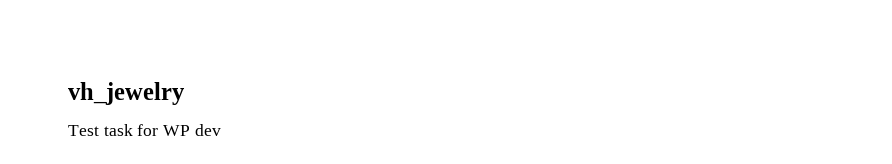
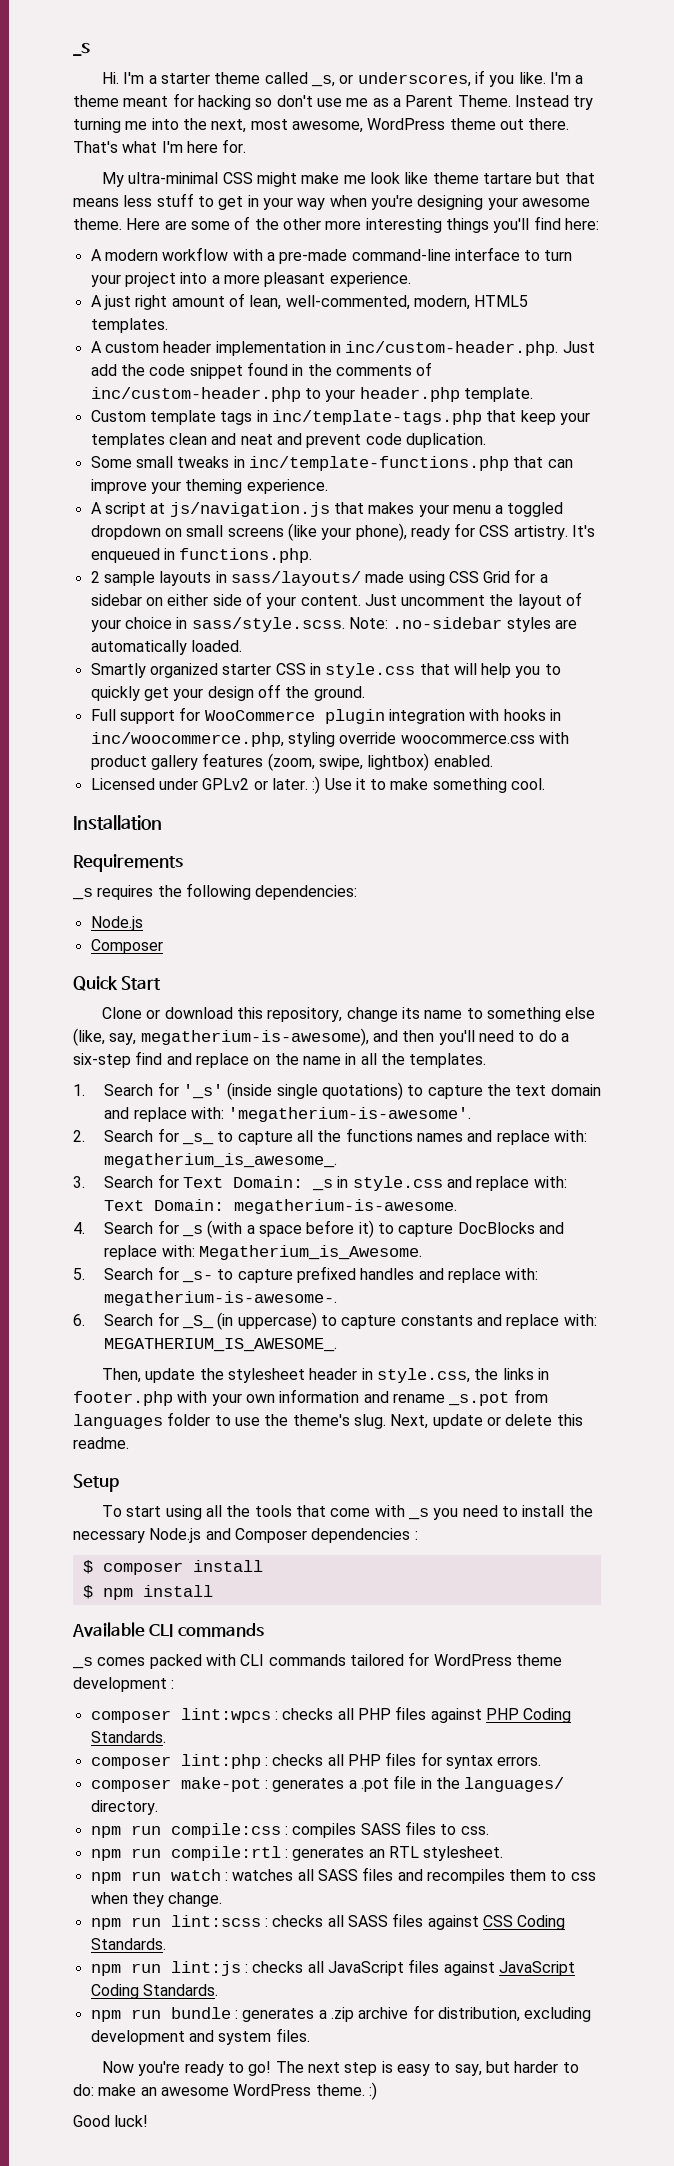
[68,82,185,105] [68,124,221,136] vh_jewelry // Test task for WP dev -> [73,42,90,56] [102,70,584,87] [73,93,594,110] [73,118,570,133] [73,139,247,153] [102,172,595,187] [73,193,590,210] [73,216,599,233] [90,247,573,264] [90,272,411,287] [90,293,529,310] [90,318,168,333] [90,341,595,356] [90,362,433,379] [90,387,533,402] [90,410,590,425] [90,433,486,448] [90,456,573,471] [90,479,328,494] [90,502,564,517] [90,523,596,541] [90,548,313,563] [90,569,548,586] [90,592,583,609] [90,617,577,632] [90,640,242,655] [90,663,561,678] [90,684,365,701] [90,707,561,724] [90,732,569,747] [90,753,493,771] [90,776,546,794] [73,815,162,830] [73,854,183,872] [72,883,358,900] [90,916,143,931] [90,939,163,954] [73,976,162,991] [102,1007,596,1022] [73,1028,569,1046] [73,1051,487,1068] [73,1082,601,1100] [104,1107,472,1122] [73,1128,587,1145] [104,1153,338,1168] [73,1174,567,1191] [104,1199,458,1214] [73,1220,564,1238] [104,1245,423,1260] [73,1266,539,1283] [104,1291,338,1306] [73,1312,597,1330] [104,1338,338,1352] [102,1368,550,1383] [73,1389,548,1406] [73,1412,583,1429] [73,1437,129,1449] [73,1474,119,1492] [102,1505,593,1520] [73,1528,418,1543] [82,1560,263,1575] [82,1585,213,1600] [72,1622,264,1637] [72,1652,562,1669] [73,1677,175,1692] [90,1706,572,1723] [90,1731,166,1743] [90,1752,542,1769] [90,1775,565,1792] [90,1800,158,1815] [90,1821,489,1838] [90,1846,504,1861] [90,1867,596,1884] [90,1892,223,1907] [90,1913,566,1930] [90,1938,166,1950] [90,1959,575,1976] [90,1984,218,1999] [90,2005,592,2022] [90,2028,310,2045] [102,2061,579,2076] [73,2082,377,2100] [73,2115,149,2127] _s // Hi. I'm a starter theme called _s, or underscores, if you like. I'm a theme meant for hacking so don't use me as a Parent Theme. Instead try turning me into the next, most awesome, WordPress theme out there. That's what I'm here for. // My ultra-minimal CSS might make me look like theme tartare but that means less stuff to get in your way when you're designing your awesome theme. Here are some of the other more interesting things you'll find here: // A modern workflow with a pre-made command-line interface to turn your project into a more pleasant experience. // A just right amount of lean, well-commented, modern, HTML5 templates. // A custom header implementation in inc/custom-header.php. Just add the code snippet found in the comments of inc/custom-header.php to your header.php template. // Custom template tags in inc/template-tags.php that keep your templates clean and neat and prevent code duplication. // Some small tweaks in inc/template-functions.php that can improve your theming experience. // A script at js/navigation.js that makes your menu a toggled dropdown on small screens (like your phone), ready for CSS artistry. It's enqueued in functions.php. // 2 sample layouts in sass/layouts/ made using CSS Grid for a sidebar on either side of your content. Just uncomment the layout of your choice in sass/style.scss. Note: .no-sidebar styles are automatically loaded. // Smartly organized starter CSS in style.css that will help you to quickly get your design off the ground. // Full support for WooCommerce plugin integration with hooks in inc/woocommerce.php, styling override woocommerce.css with product gallery features (zoom, swipe, lightbox) enabled. // Licensed under GPLv2 or later. :) Use it to make something cool. // Installation // Requirements // _s requires the following dependencies: // Node.js // Composer // Quick Start // Clone or download this repository, change its name to something else (like, say, megatherium-is-awesome), and then you'll need to do a six-step find and replace on the name in all the templates. // 1. Search for '_s' (inside single quotations) to capture the text domain and replace with: 'megatherium-is-awesome'. // 2. Search for _s_ to capture all the functions names and replace with: megatherium_is_awesome_. // 3. Search for Text Domain: _s in style.css and replace with: Text Domain: megatherium-is-awesome. // 4. Search for _s (with a space before it) to capture DocBlocks and replace with: Megatherium_is_Awesome. // 5. Search for _s- to capture prefixed handles and replace with: megatherium-is-awesome-. // 6. Search for _S_ (in uppercase) to capture constants and replace with: MEGATHERIUM_IS_AWESOME_. // Then, update the stylesheet header in style.css, the links in footer.php with your own information and rename _s.pot from languages folder to use the theme's slug. Next, update or delete this readme. // Setup // To start using all the tools that come with _s you need to install the necessary Node.js and Composer dependencies : // $ composer install // $ npm install // Available CLI commands // _s comes packed with CLI commands tailored for WordPress theme development : // composer lint:wpcs : checks all PHP files against PHP Coding Standards. // composer lint:php : checks all PHP files for syntax errors. // composer make-pot : generates a .pot file in the languages/ directory. // npm run compile:css : compiles SASS files to css. // npm run compile:rtl : generates an RTL stylesheet. // npm run watch : watches all SASS files and recompiles them to css when they change. // npm run lint:scss : checks all SASS files against CSS Coding Standards. // npm run lint:js : checks all JavaScript files against JavaScript Coding Standards. // npm run bundle : generates a .zip archive for distribution, excluding development and system files. // Now you're ready to go! The next step is easy to say, but harder to do: make an awesome WordPress theme. :) // Good luck!

